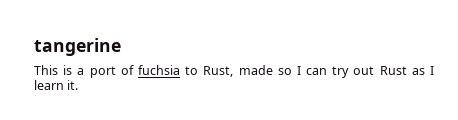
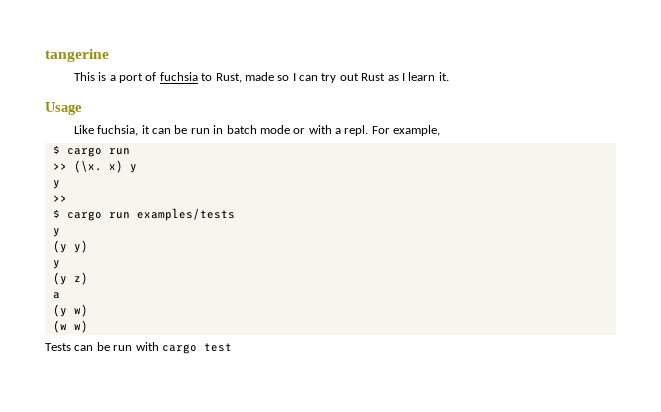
(79, 85) none -> [45,102,82,115] [73,125,441,136] [52,145,130,157] [52,160,137,173] [52,180,60,189] [52,195,67,202] [52,208,235,221] [52,228,60,237] [52,240,88,253] [52,260,60,269] [52,272,88,285] [52,292,60,299] [52,304,88,317] [52,320,88,333] [45,342,232,354] // Usage // Like fuchsia, it can be run in batch mode or with a repl. For example, // $ cargo run // >> (\x. x) y // y // >> // $ cargo run examples/tests // y // (y y) // y // (y z) // a // (y w) // (w w) // Tests can be run with cargo test

